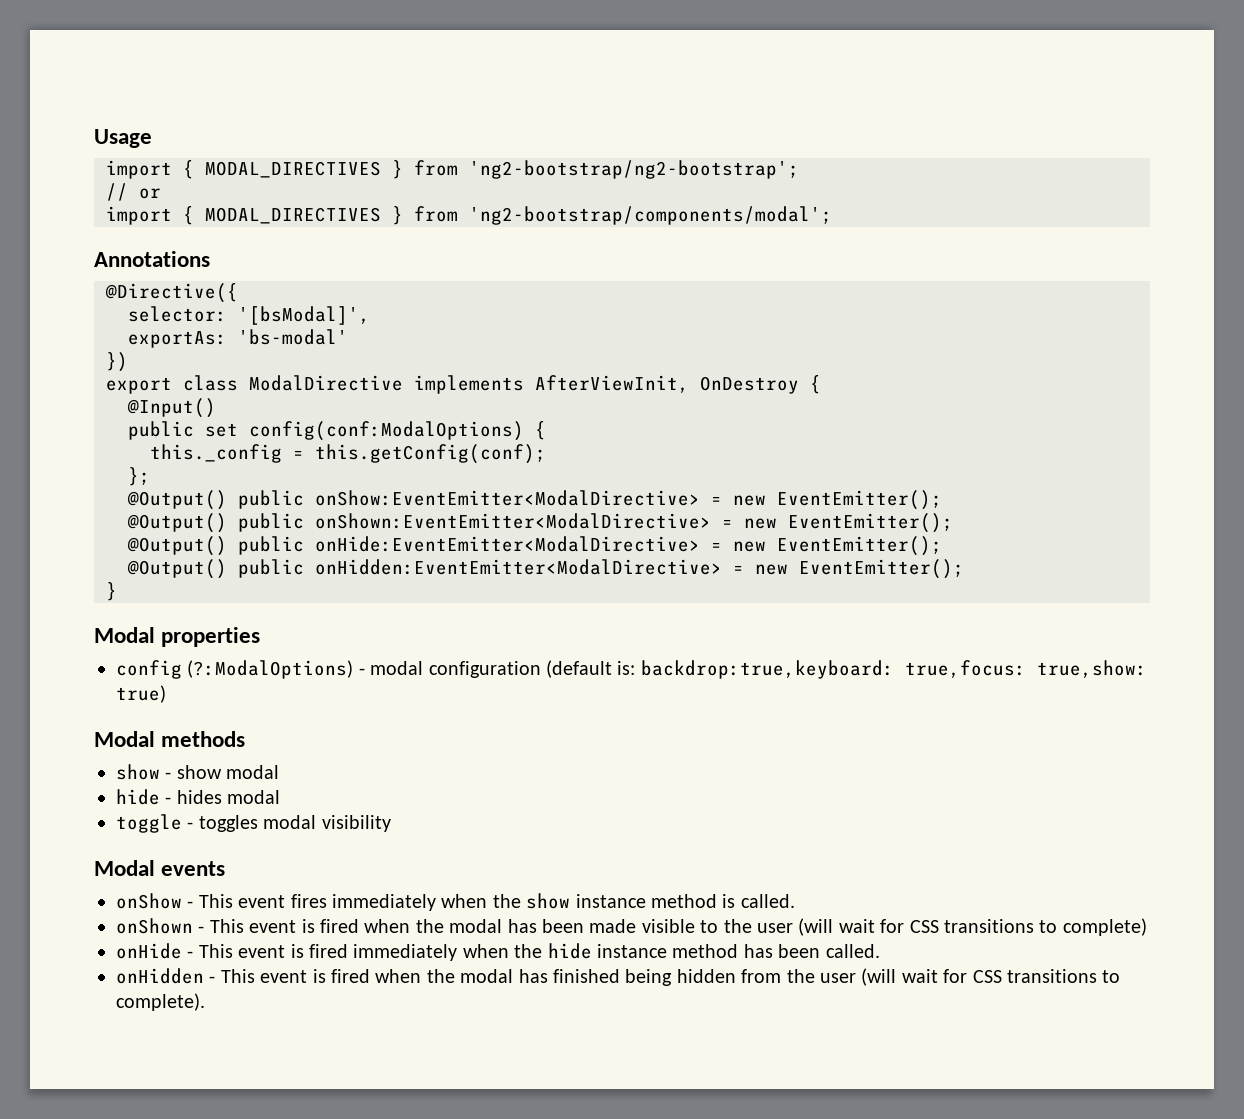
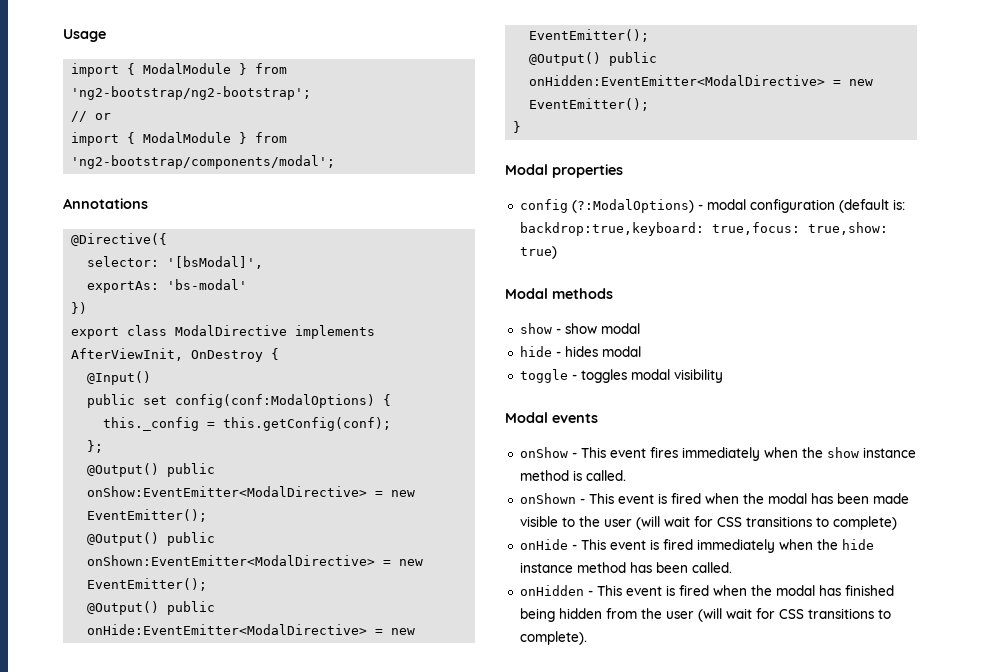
[205,161,381,178] MODAL_DIRECTIVES -> [143,63,232,74] ModalModule
[205,207,381,224] MODAL_DIRECTIVES -> [143,132,232,143] ModalModule

